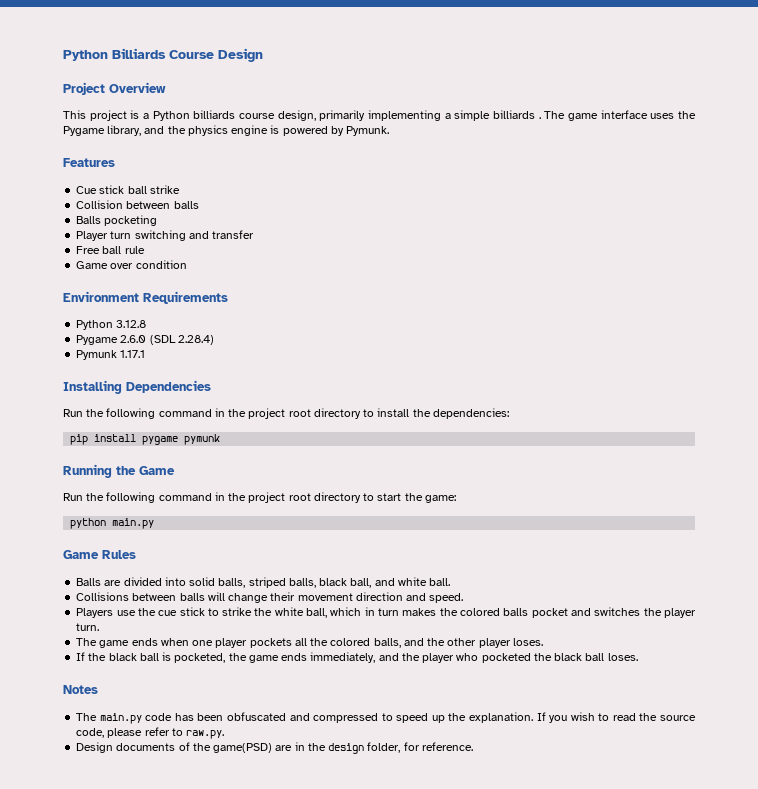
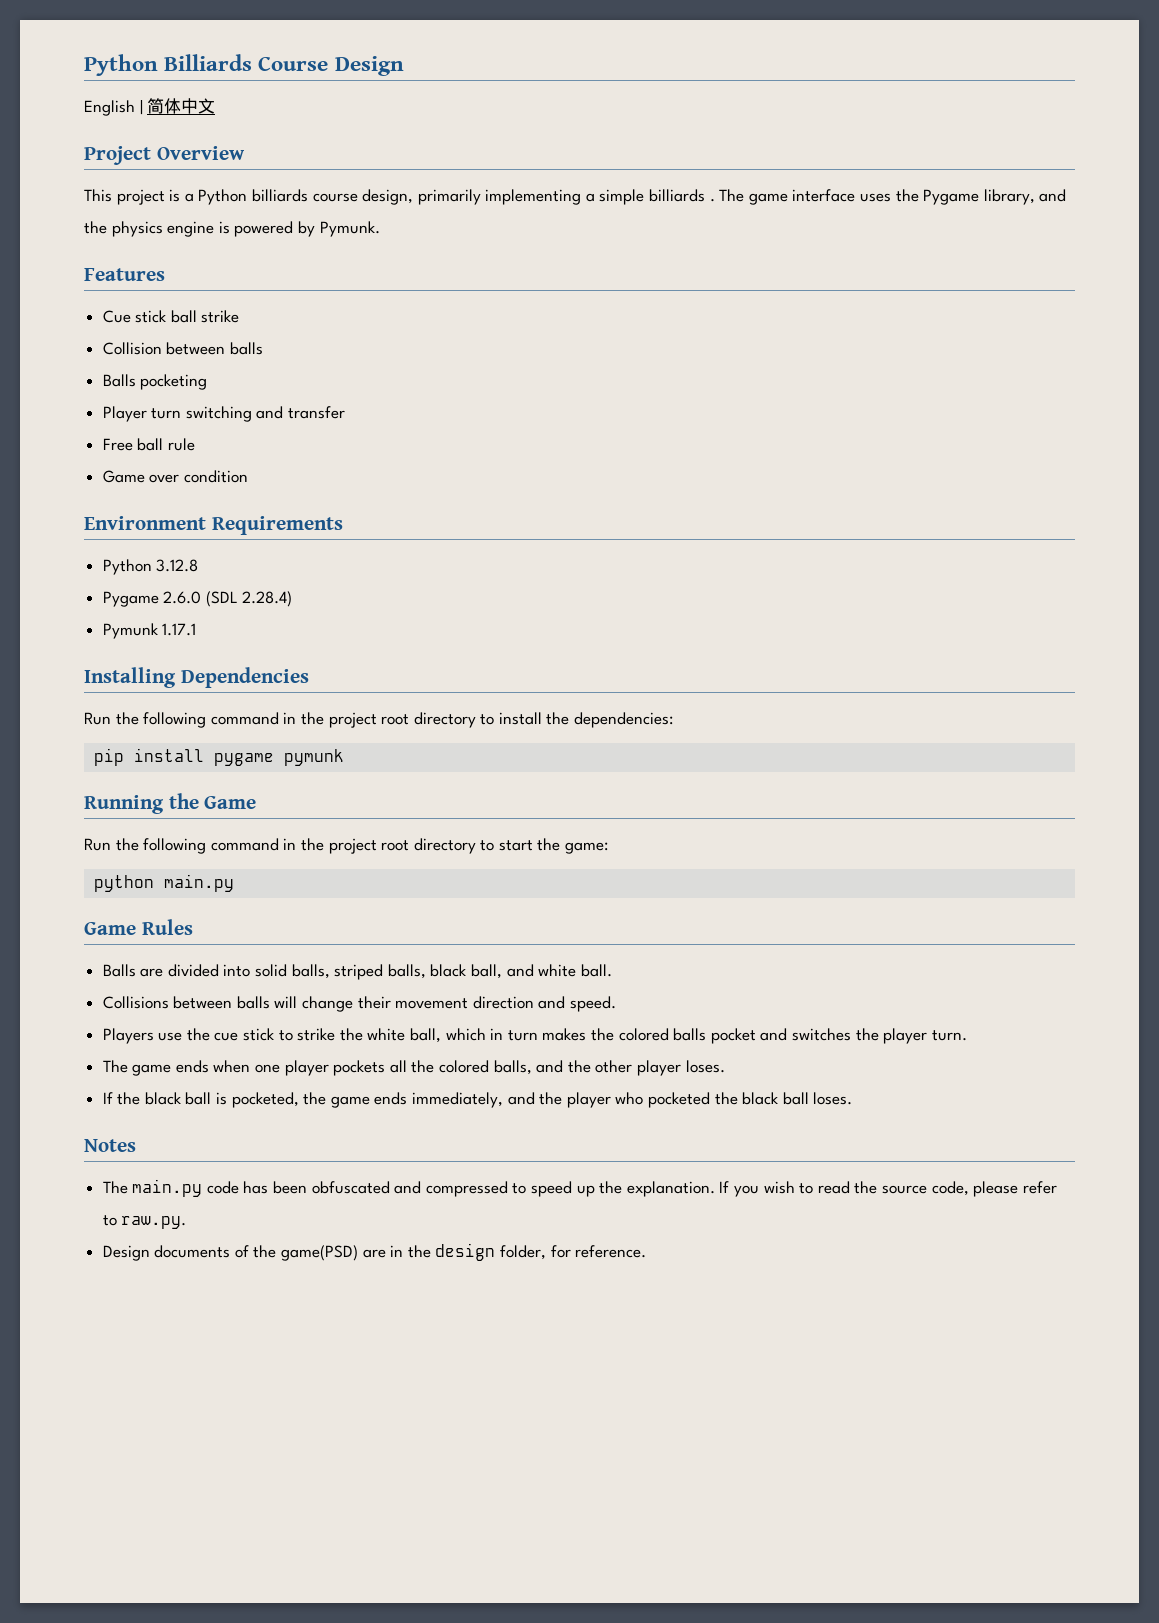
(263, 55) none -> [84,98,216,116] // English | 简体中文

